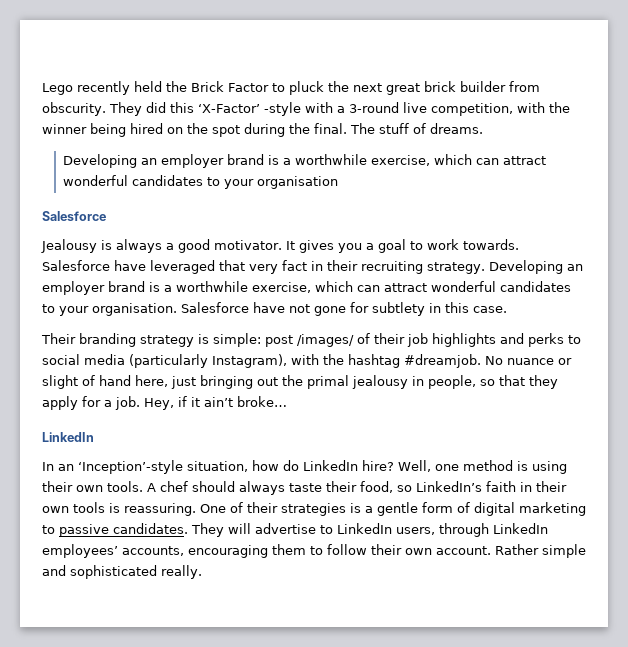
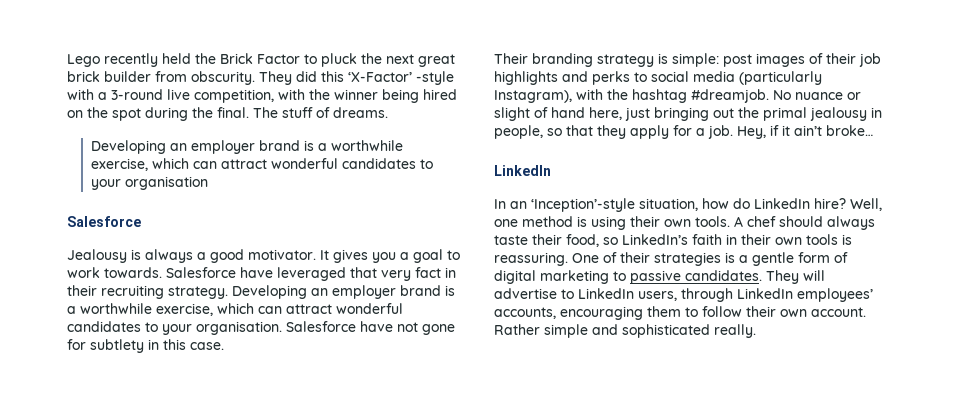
[297,334,354,347] /images/ -> [756,53,805,67] images

